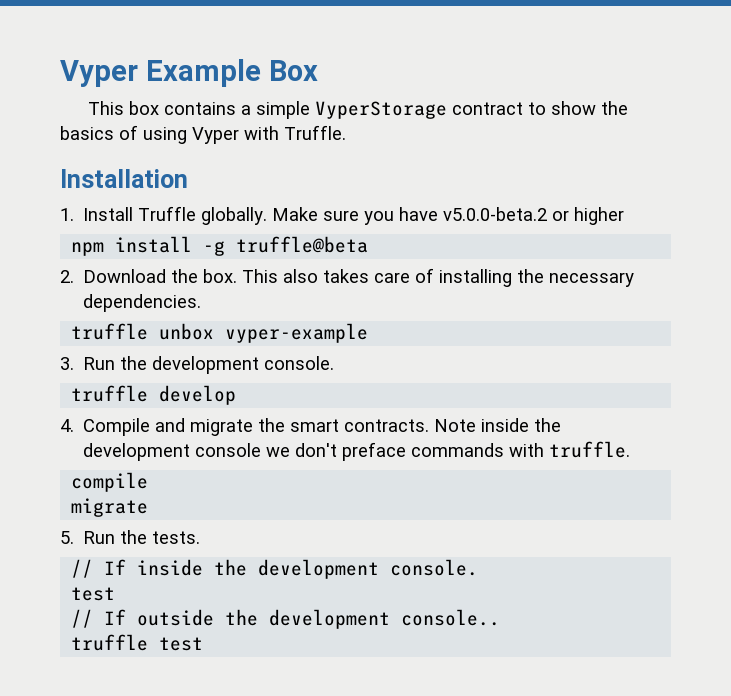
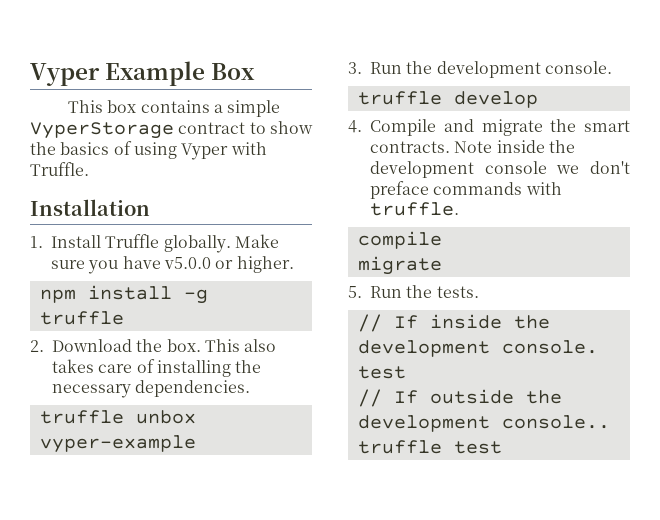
[443,207,625,225] v5.0.0-beta.2 or higher -> [163,256,294,273] v5.0.0 or higher.
[236,236,369,253] truffle@beta -> [39,311,124,325] truffle

